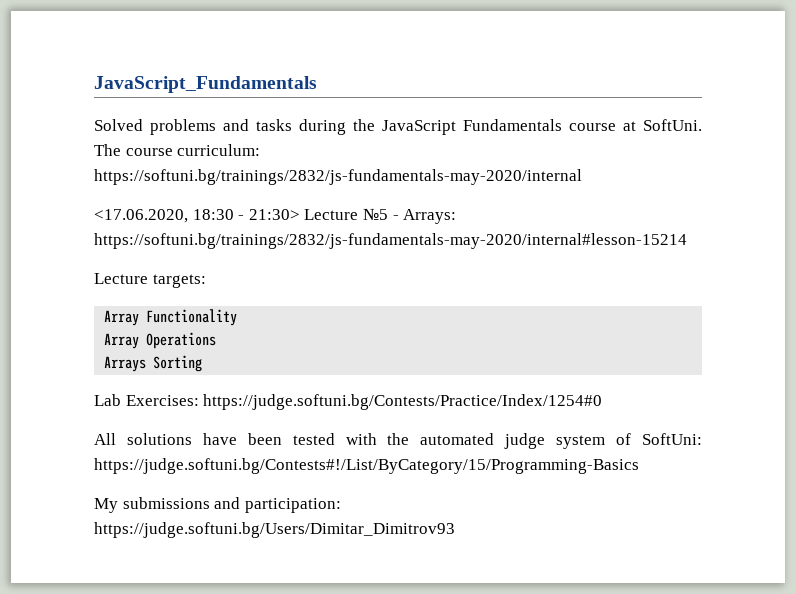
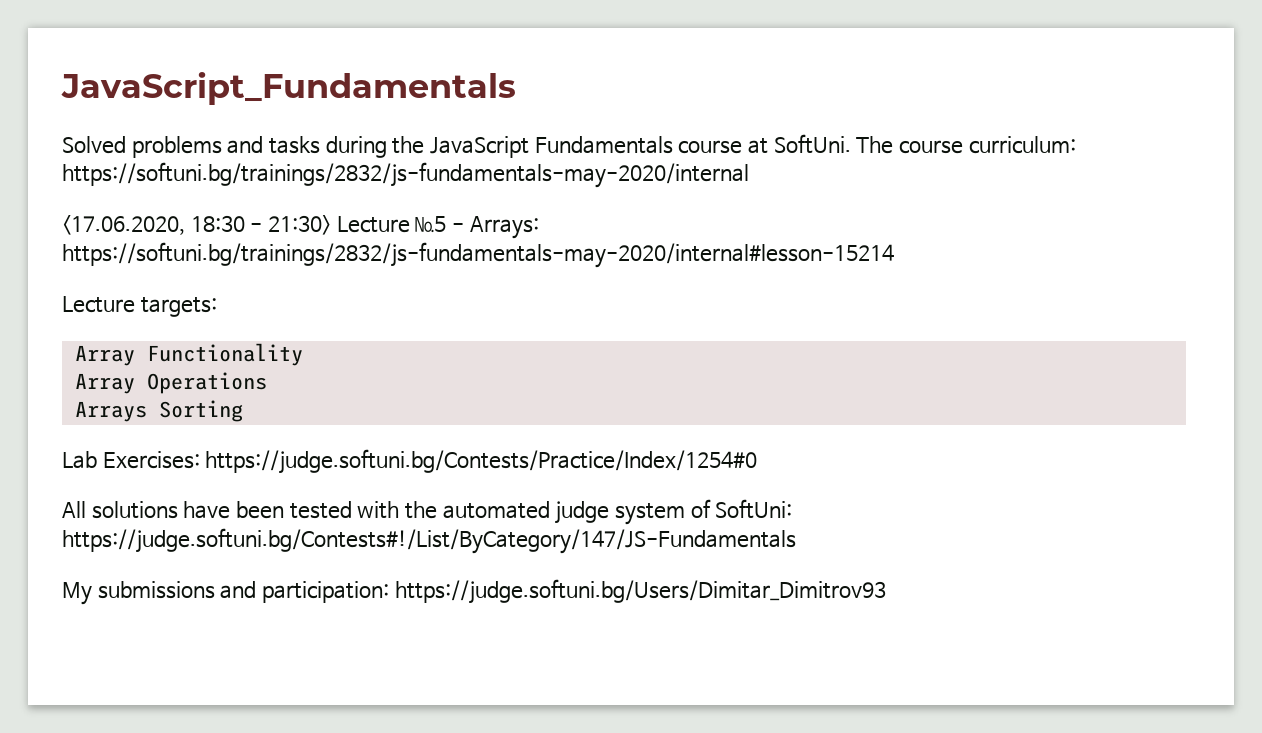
[94,458,639,474] https://judge.softuni.bg/Contests#!/List/ByCategory/15/Programming-Basics -> [62,528,796,554] https://judge.softuni.bg/Contests#!/List/ByCategory/147/JS-Fundamentals

